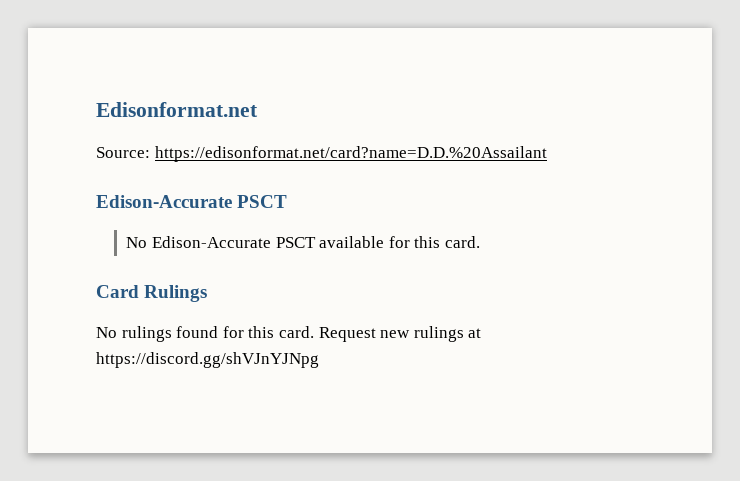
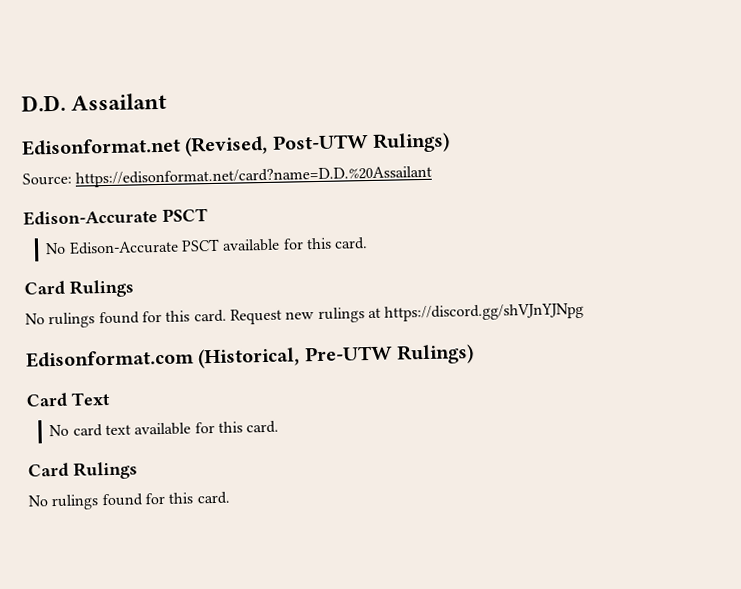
(96, 109) none -> [21,92,168,112] D.D. Assailant //
(258, 109) none -> [184,132,451,157] (Revised, Post-UTW Rulings)
(319, 360) none -> [26,344,475,369] [26,391,111,407] [49,420,280,437] [28,461,138,480] [28,491,230,511] // Edisonformat.com (Historical, Pre-UTW Rulings) // Card Text // No card text available for this card. // Card Rulings // No rulings found for this card.

